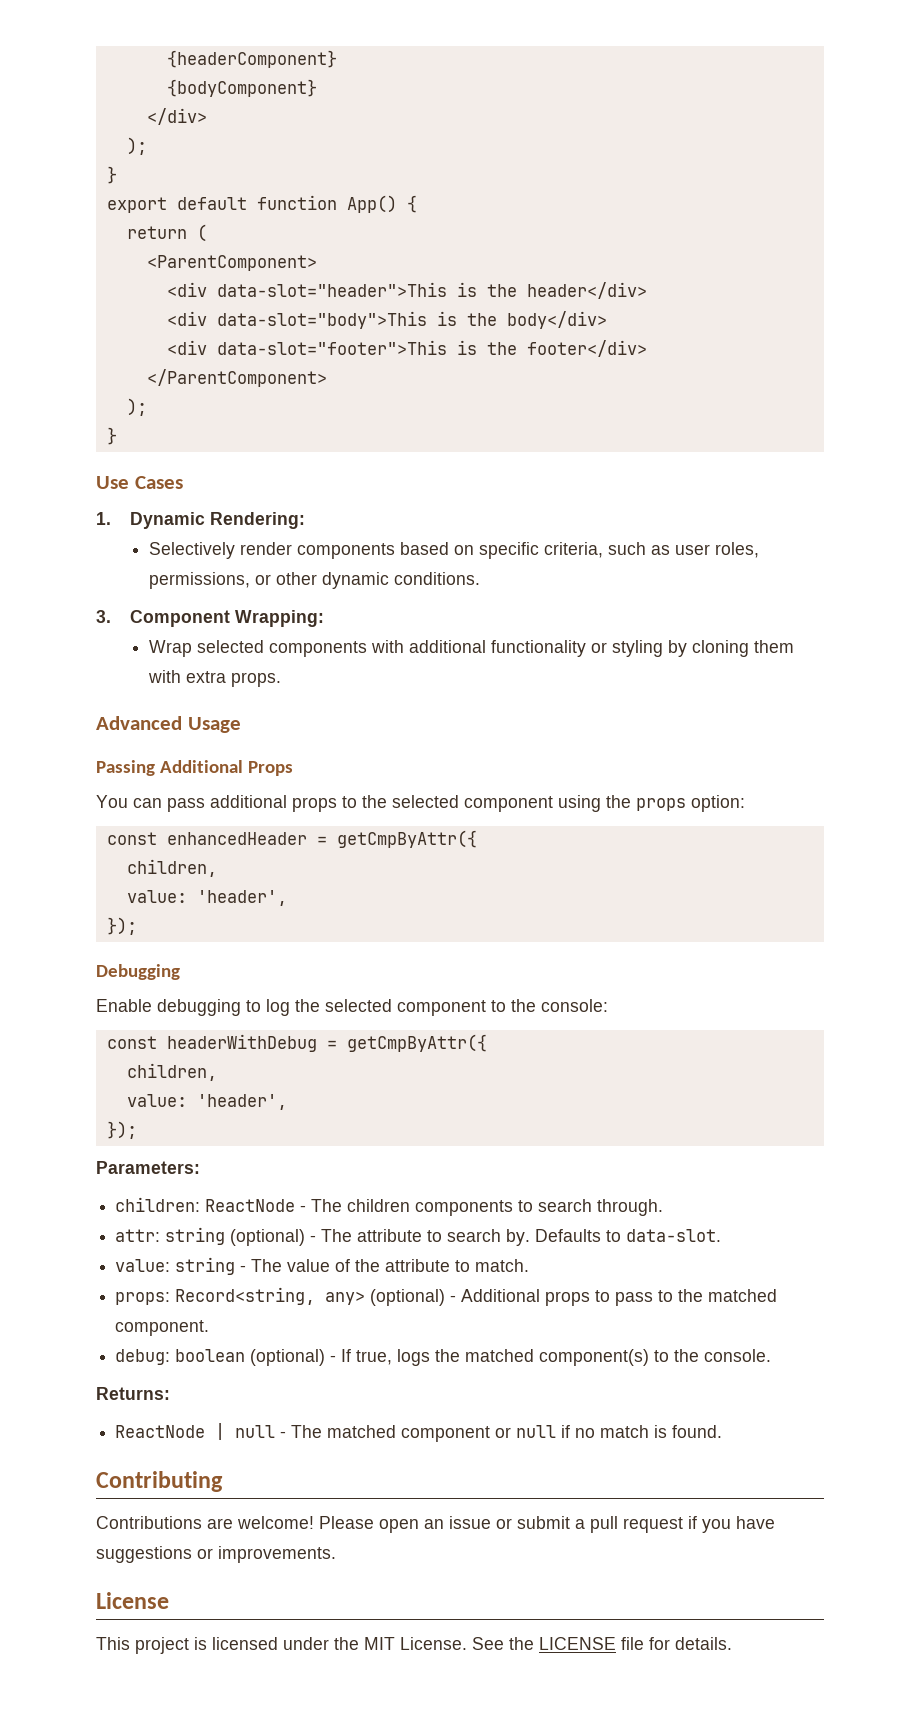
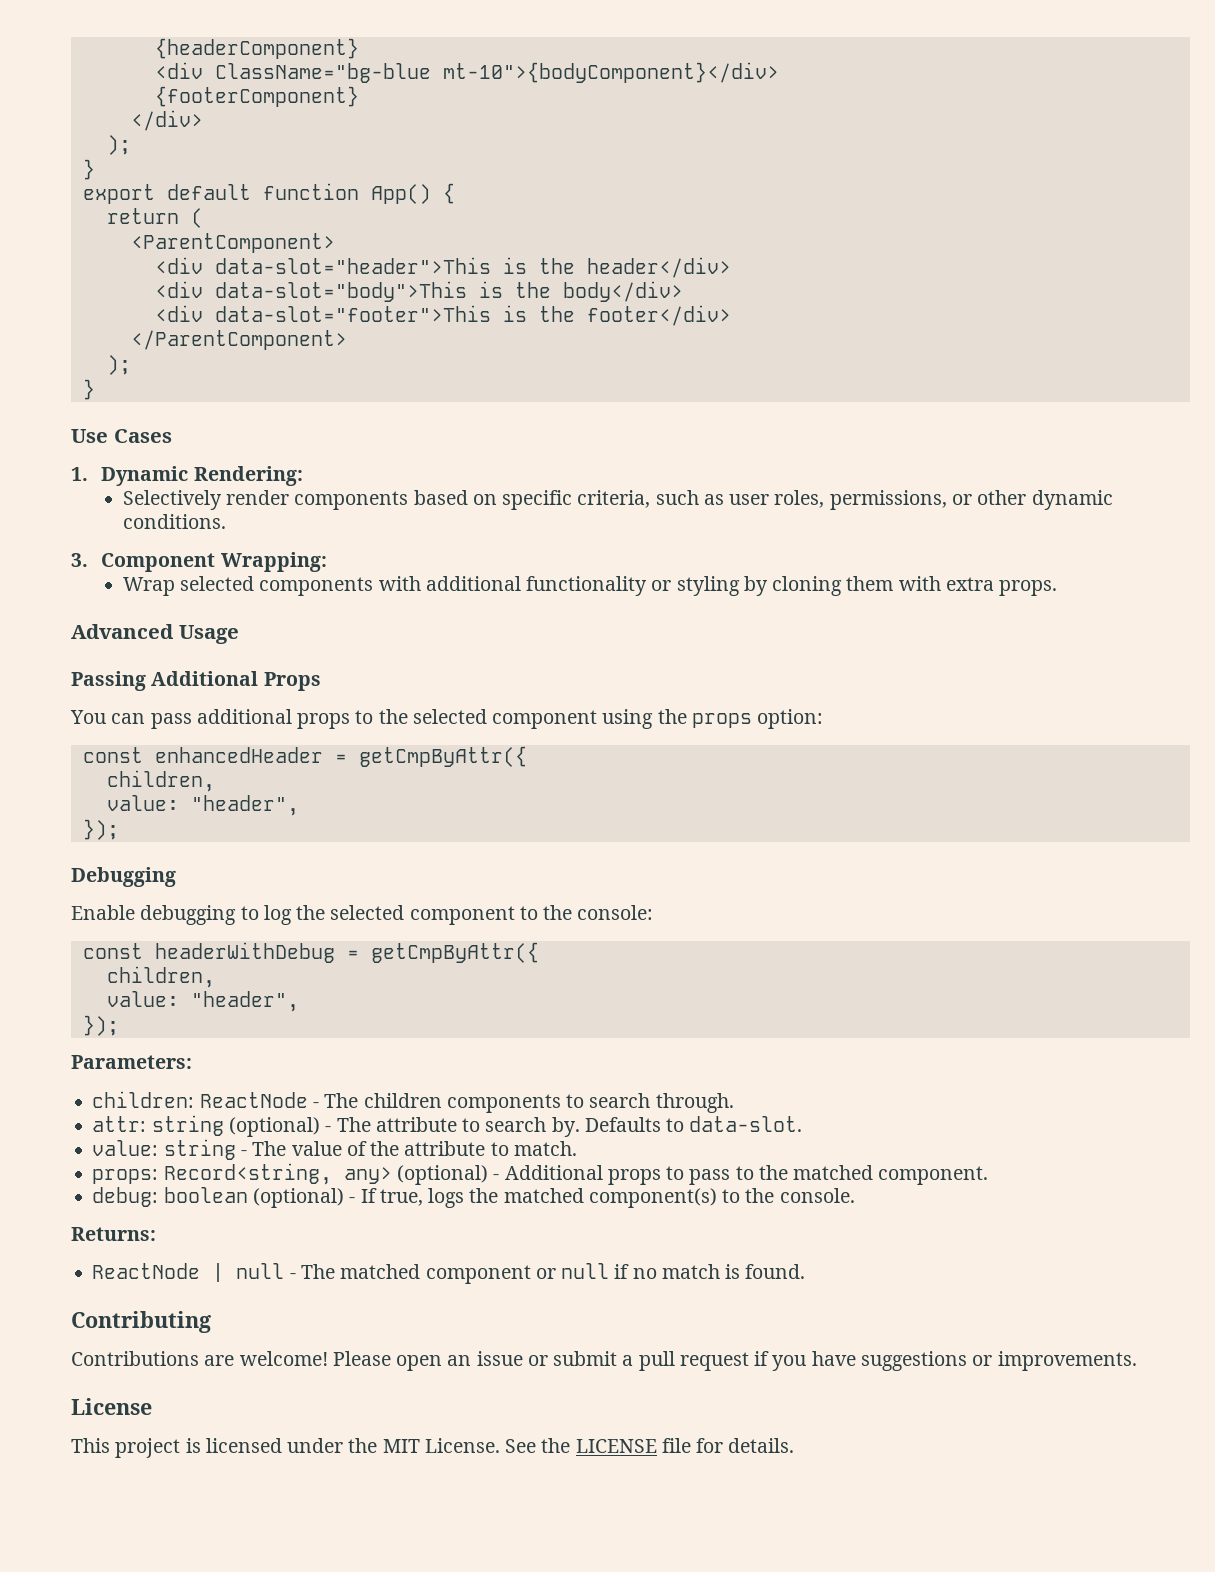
[166,79,317,97] {bodyComponent} -> [154,62,779,83] [154,86,359,107] <div ClassName="bg-blue mt-10">{bodyComponent}</div> // {footerComponent}
[196,890,287,906] 'header', -> [190,795,299,816] "header",
[196,1094,287,1110] 'header', -> [190,991,299,1012] "header",

